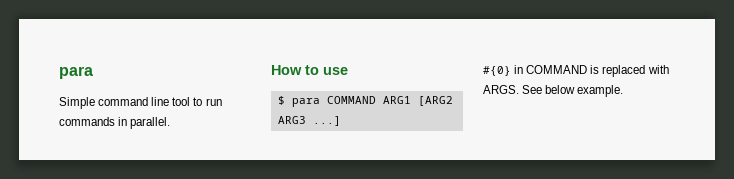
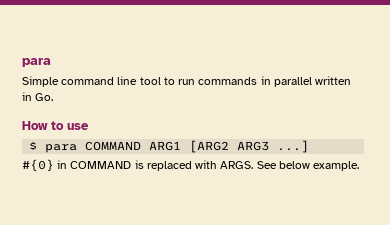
[130,117,171,129] parallel. -> [273,76,352,87] [22,92,54,101] parallel written in Go.

